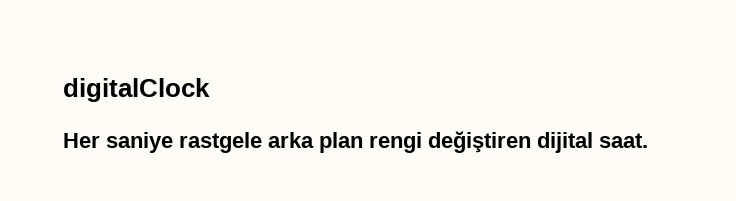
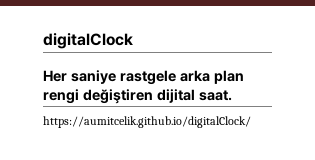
(648, 140) none -> [43,116,251,128] // https://aumitcelik.github.io/digitalClock/

